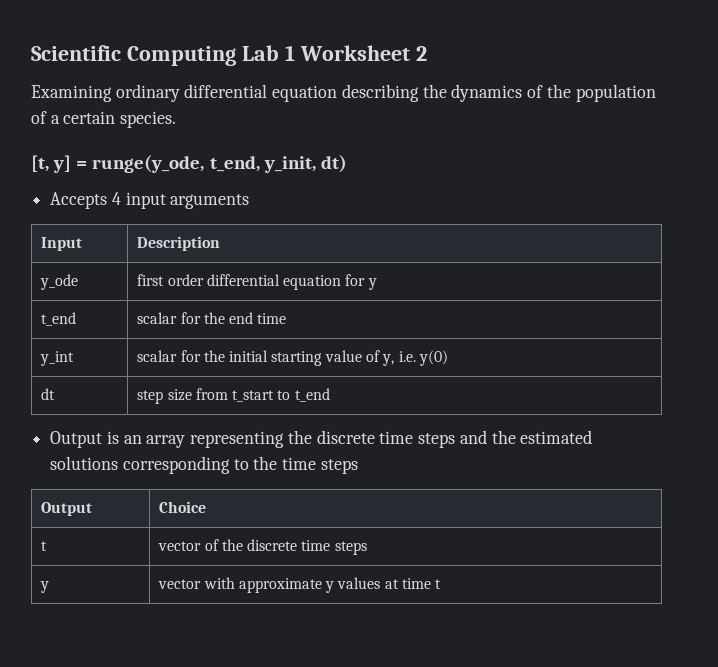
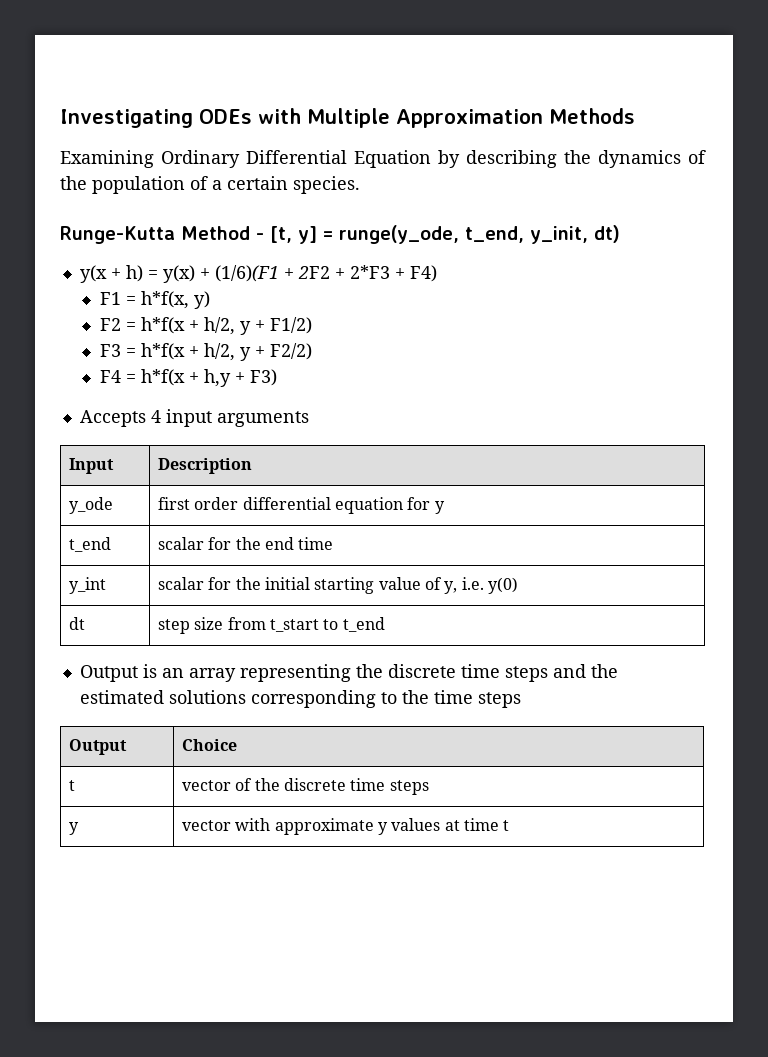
[31,45,427,66] [31,84,338,102] Scientific Computing Lab 1 Worksheet 2 // Examining ordinary differential equation -> [60,108,635,128] [60,150,460,168] Investigating ODEs with Multiple Approximation Methods // Examining Ordinary Differential Equation by
(177, 119) none -> [60,226,264,244] Runge-Kutta Method -
(347, 164) none -> [79,265,437,283] [99,291,210,309] [99,317,312,335] [99,343,312,361] [99,369,277,387] // y(x + h) = y(x) + (1/6)(F1 + 2F2 + 2*F3 + F4) // F1 = h*f(x, y) // F2 = h*f(x + h/2, y + F1/2) // F3 = h*f(x + h/2, y + F2/2) // F4 = h*f(x + h,y + F3)

